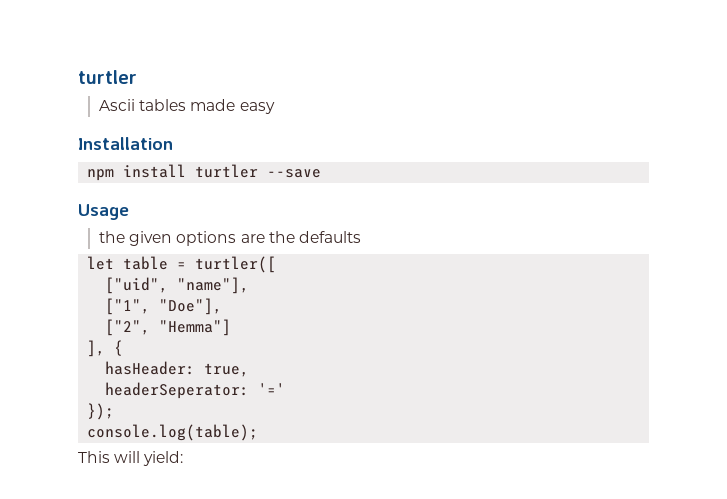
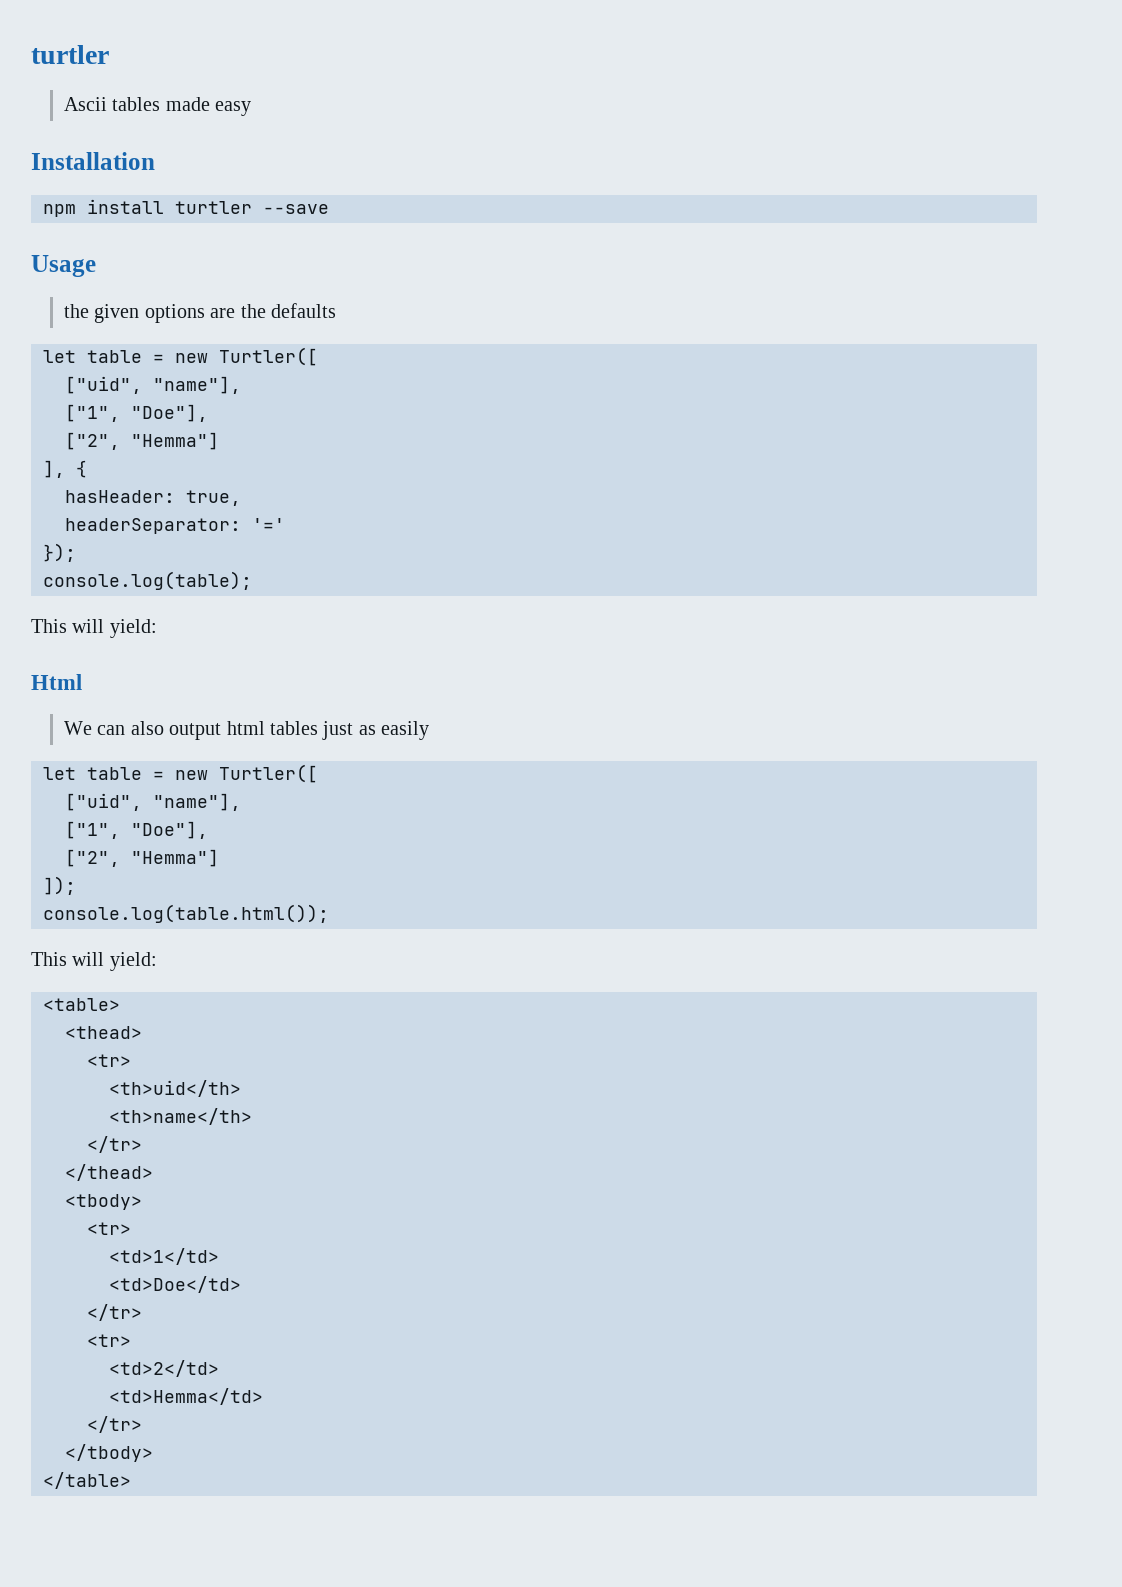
[195,256,277,273] turtler([ -> [175,347,318,366] new Turtler([
[105,382,250,399] headerSeperator: -> [65,518,241,534] headerSeparator:
(184, 458) none -> [31,674,82,690] [63,721,430,740] [43,764,318,783] [65,793,241,811] [65,821,208,839] [65,849,219,867] [43,876,76,895] [43,904,329,923] [31,952,157,971] [43,998,120,1011] [65,1026,142,1039] [87,1054,131,1067] [109,1080,241,1097] [109,1108,252,1125] [87,1136,142,1153] [65,1164,153,1181] [65,1194,142,1210] [87,1222,131,1235] [109,1248,219,1265] [109,1276,241,1293] [87,1304,142,1321] [87,1334,131,1347] [109,1360,219,1377] [109,1388,263,1405] [87,1416,142,1433] [65,1444,153,1462] [43,1472,131,1489] // Html // We can also output html tables just as easily // let table = new Turtler([ // ["uid", "name"], // ["1", "Doe"], // ["2", "Hemma"] // ]); // console.log(table.html()); // This will yield: // <table> // <thead> // <tr> // <th>uid</th> // <th>name</th> // </tr> // </thead> // <tbody> // <tr> // <td>1</td> // <td>Doe</td> // </tr> // <tr> // <td>2</td> // <td>Hemma</td> // </tr> // </tbody> // </table>

